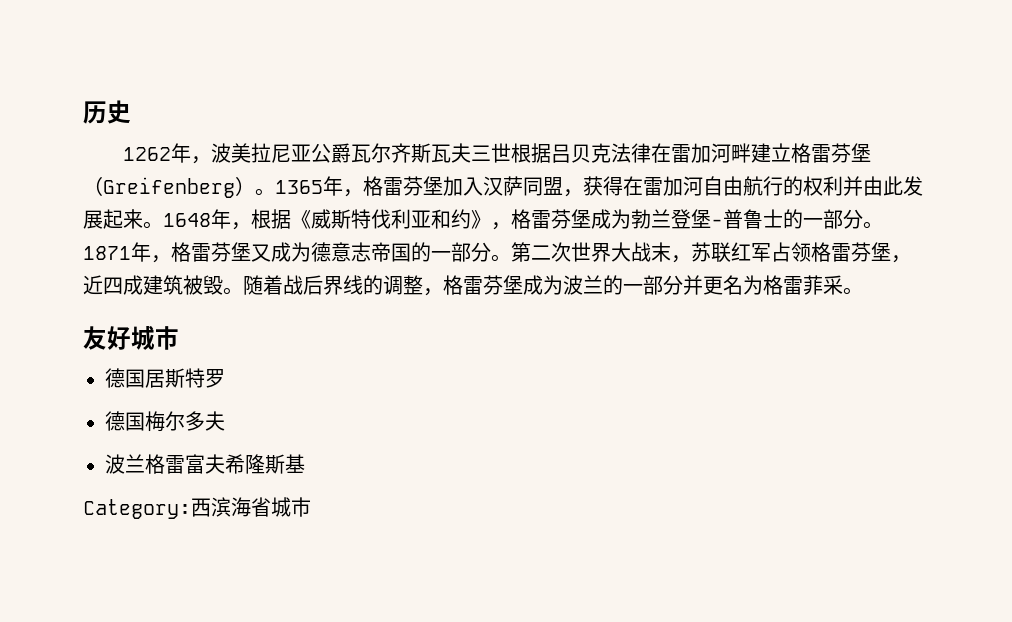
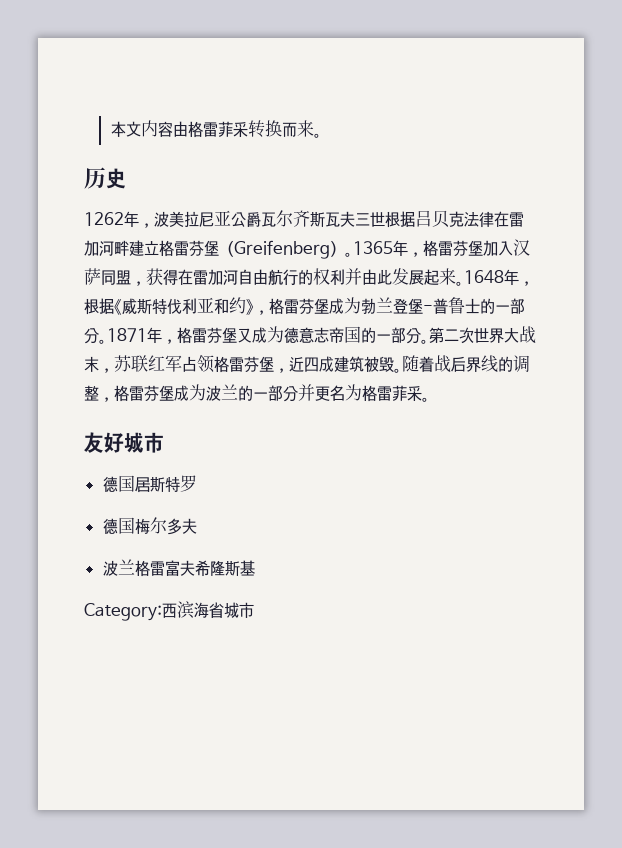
(83, 112) none -> [110,120,322,138] 本文内容由格雷菲采转换而来。 //

